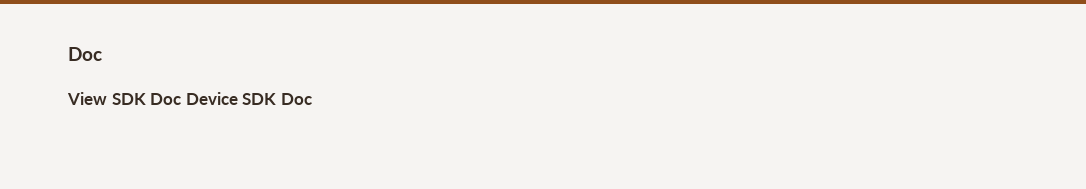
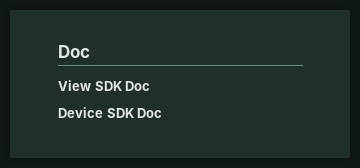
(182, 99) none -> (151, 86) //

